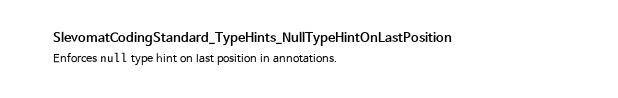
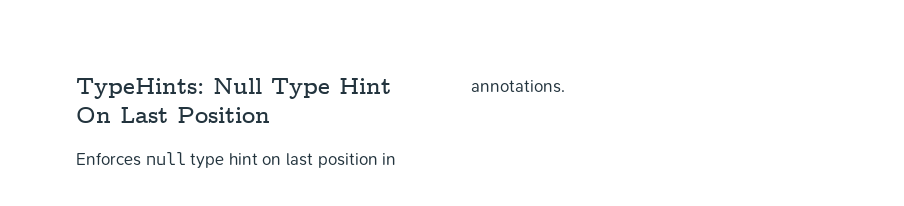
[53,31,452,46] SlevomatCodingStandard_TypeHints_NullTypeHintOnLastPosition -> [76,78,391,99] [76,107,270,123] TypeHints: Null Type Hint On Last Position

